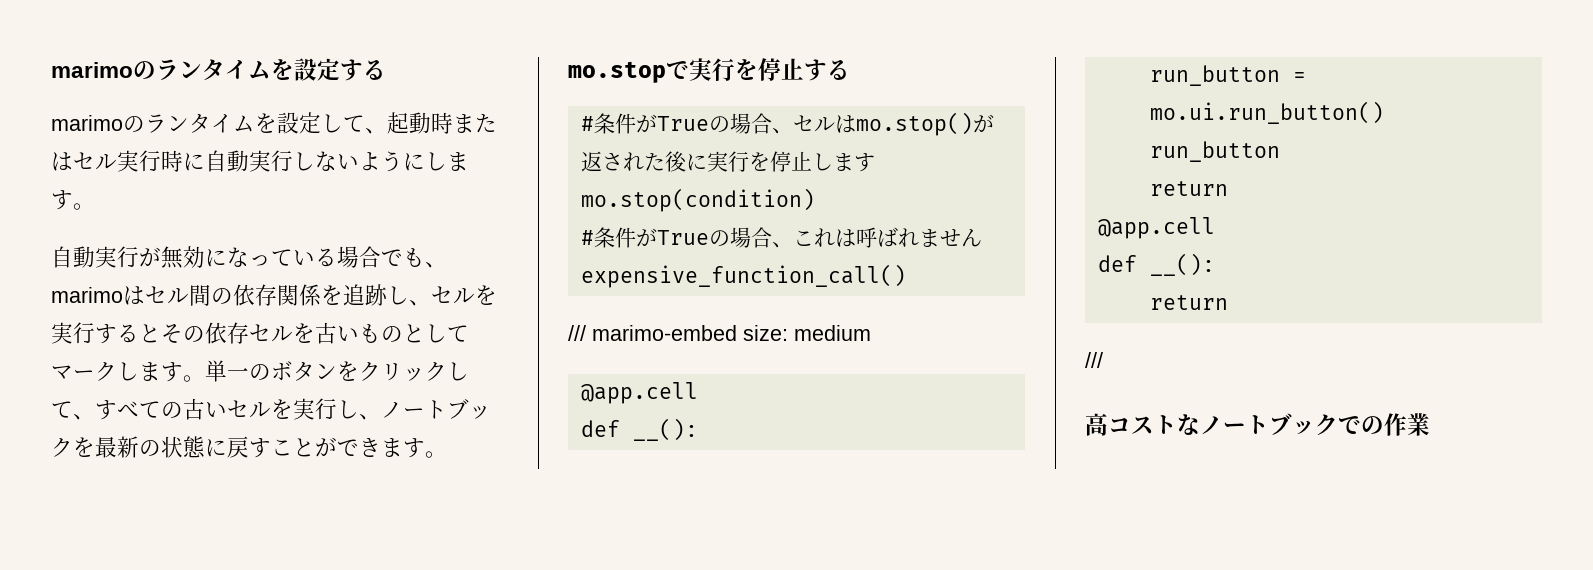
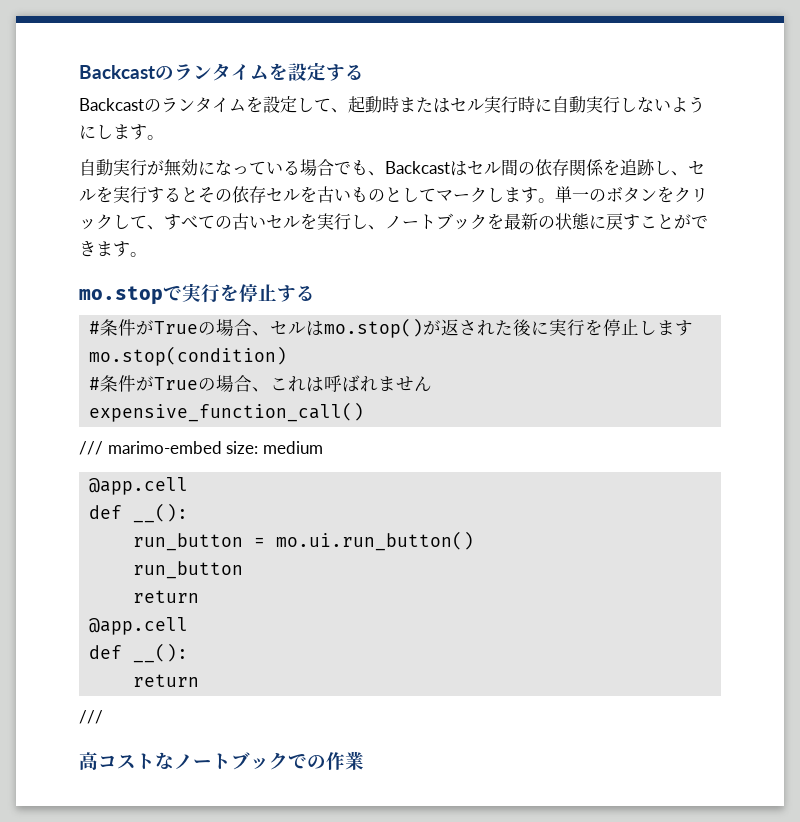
[51,62,133,78] marimo -> [79,65,155,79] Backcast
[51,115,123,131] marimo -> [79,98,144,111] Backcast
[51,287,123,303] marimo -> [385,161,450,174] Backcast

